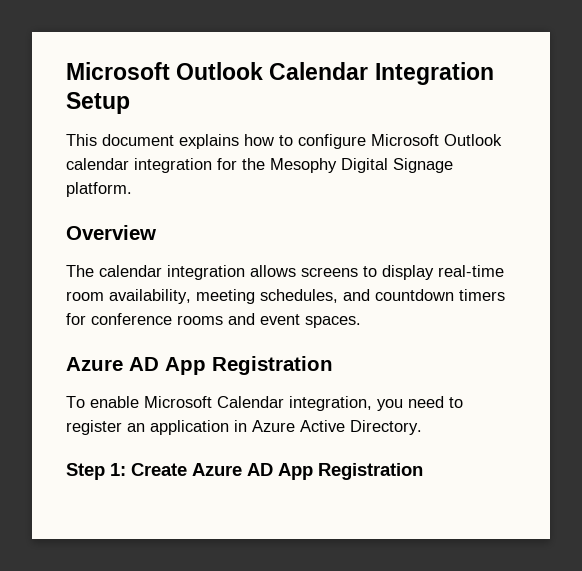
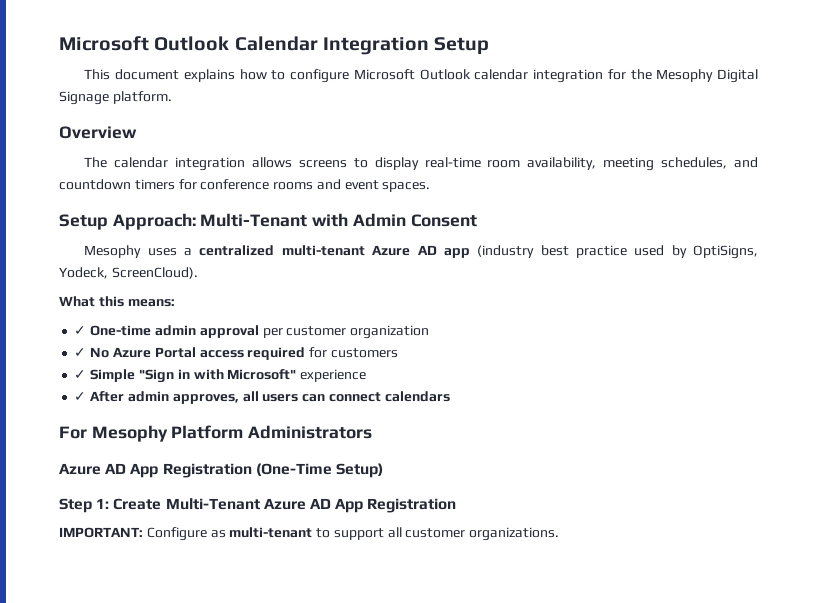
[66,356,333,375] [66,396,463,411] [66,420,422,435] [66,463,423,480] Azure AD App Registration // To enable Microsoft Calendar integration, you need to register an application in Azure Active Directory. // Step 1: Create Azure AD App Registration -> [59,213,477,230] [84,245,758,259] [59,267,198,279] [59,296,175,307] [74,325,430,339] [74,347,398,360] [74,369,367,383] [74,391,450,404] [59,425,373,442] [59,463,383,478] [59,498,457,513] [59,527,560,541] Setup Approach: Multi-Tenant with Admin Consent // Mesophy uses a centralized multi-tenant Azure AD app (industry best practice used by OptiSigns, Yodeck, ScreenCloud). // What this means: // ✓ One-time admin approval per customer organization // ✓ No Azure Portal access required for customers // ✓ Simple "Sign in with Microsoft" experience // ✓ After admin approves, all users can connect calendars // For Mesophy Platform Administrators // Azure AD App Registration (One-Time Setup) // Step 1: Create Multi-Tenant Azure AD App Registration // IMPORTANT: Configure as multi-tenant to support all customer organizations.

